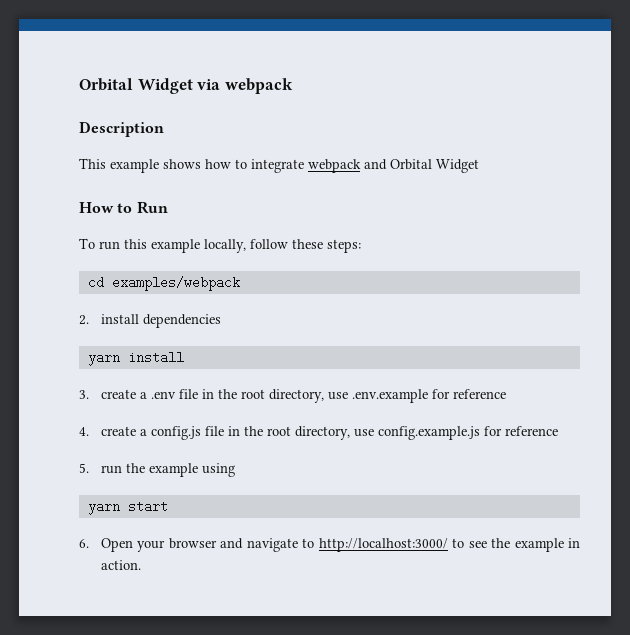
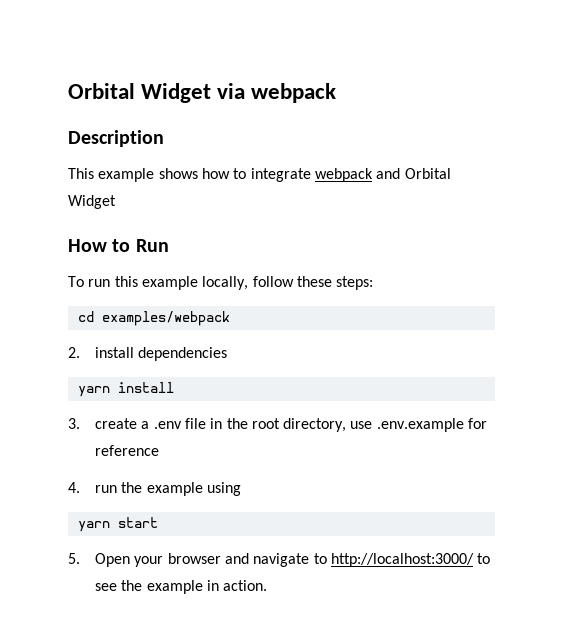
[100,426,558,440] [79,463,89,473] create a config.js file in the root directory, use config.example.js for reference // 5. -> (80, 487) none
[79,539,89,548] 6. -> [68,553,80,564] 5.

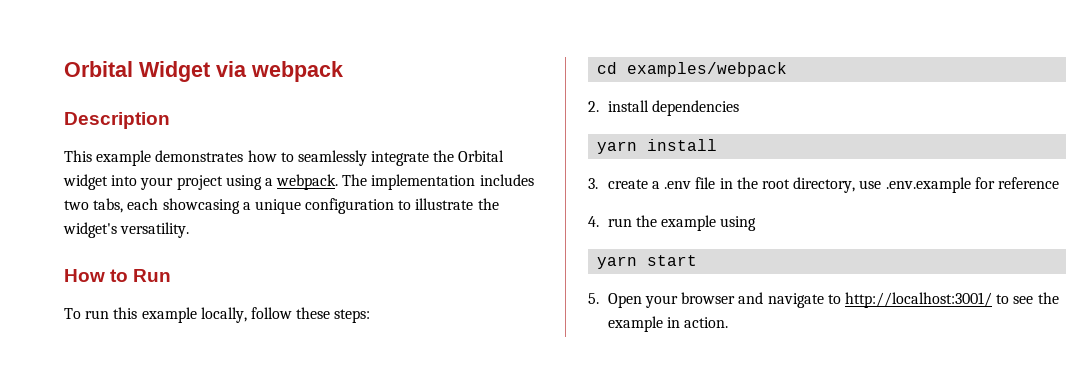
[158,168,198,179] shows -> [155,150,244,162] demonstrates
[250,168,451,182] [68,195,116,209] integrate webpack and Orbital Widget -> [297,150,505,166] [63,174,534,190] [64,198,499,214] [63,222,190,238] seamlessly integrate the Orbital widget into your project using a webpack. The implementation includes two tabs, each showcasing a unique configuration to illustrate the widget's versatility.
[330,553,474,567] http://localhost:3000/ -> [844,292,992,308] http://localhost:3001/

